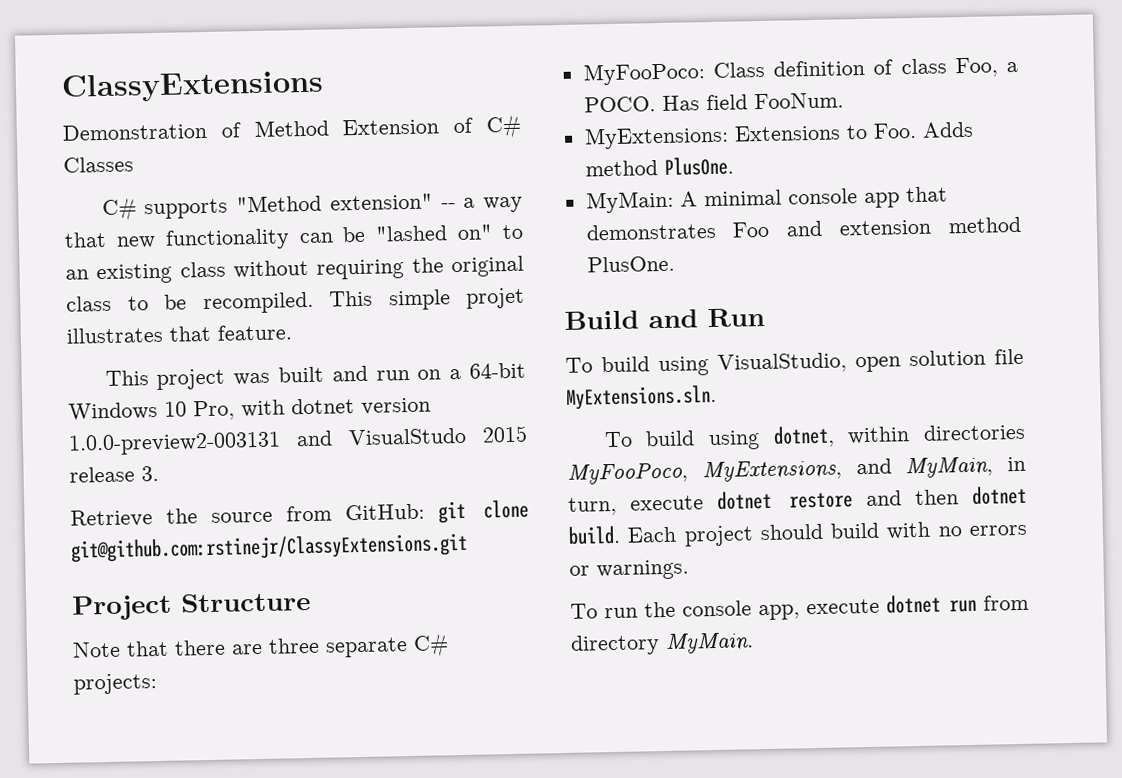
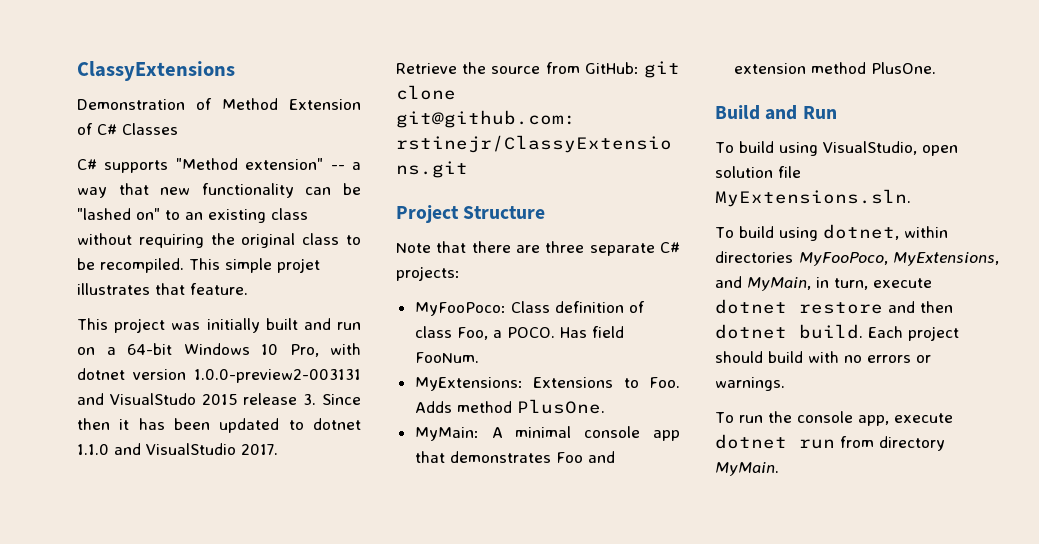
(271, 379) none -> [206,318,260,333] initially
(159, 473) none -> [322,394,361,405] [77,418,361,433] [77,443,278,455] Since then it has been updated to dotnet 1.1.0 and VisualStudio 2017.

